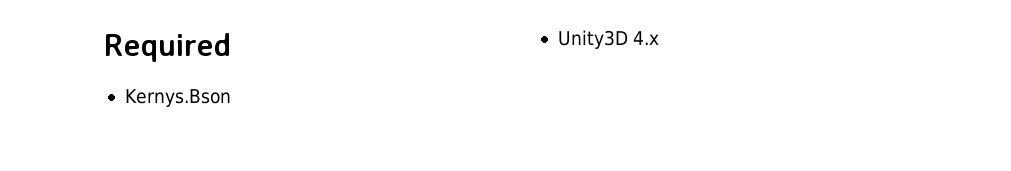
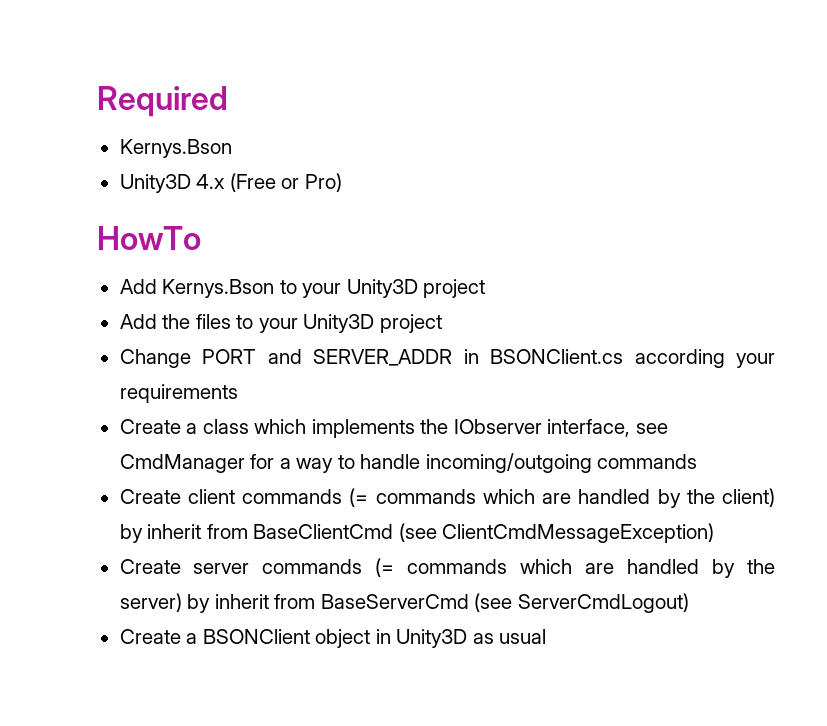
(660, 38) none -> [229,173,342,192] [97,226,201,250] [119,279,486,298] [119,314,442,333] [119,349,775,368] [119,384,238,403] [119,419,668,438] [119,453,698,473] [119,488,776,508] [119,523,715,543] [119,558,776,578] [119,593,689,613] [119,629,547,648] (Free or Pro) // HowTo // Add Kernys.Bson to your Unity3D project // Add the files to your Unity3D project // Change PORT and SERVER_ADDR in BSONClient.cs according your requirements // Create a class which implements the IObserver interface, see CmdManager for a way to handle incoming/outgoing commands // Create client commands (= commands which are handled by the client) by inherit from BaseClientCmd (see ClientCmdMessageException) // Create server commands (= commands which are handled by the server) by inherit from BaseServerCmd (see ServerCmdLogout) // Create a BSONClient object in Unity3D as usual

